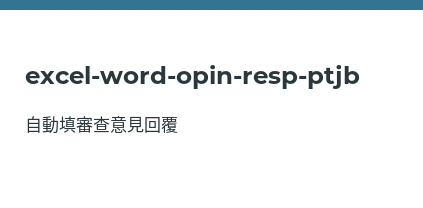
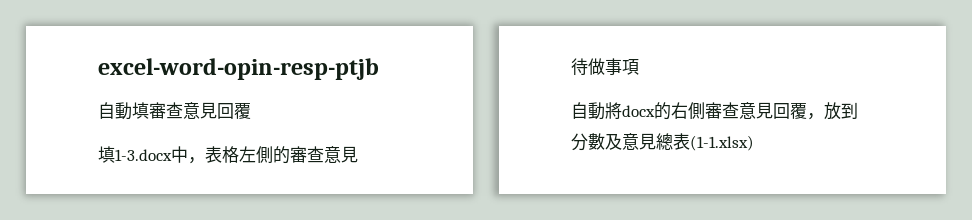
(178, 125) none -> [98,146,358,164] [571,58,639,76] [571,102,858,120] [571,133,754,151] // 填1-3.docx中，表格左側的審查意見 // 待做事項 // 自動將docx的右側審查意見回覆，放到分數及意見總表(1-1.xlsx)

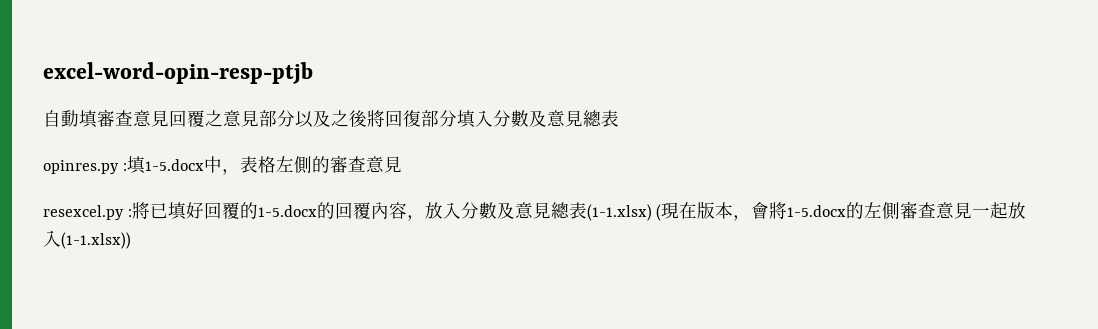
[98,146,172,163] // 填1-3.docx -> [205,110,619,128] [43,156,204,174] 之意見部分以及之後將回復部分填入分數及意見總表 // opinres.py :填1-5.docx
[571,58,639,76] [571,102,858,120] 待做事項 // 自動將docx的右側審查意見回覆，放到 -> [43,202,461,221] resexcel.py :將已填好回覆的1-5.docx的回覆內容，放入
(754, 143) none -> [656,201,1027,221] [43,230,131,249] (現在版本，會將1-5.docx的左側審查意見一起放入(1-1.xlsx))

